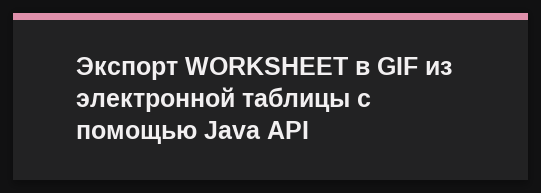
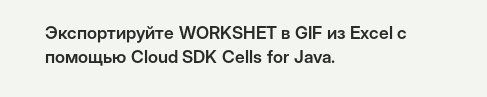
[76,57,348,80] Экспорт WORKSHEET -> [45,26,277,43] Экспортируйте WORKSHET
[76,87,371,112] [76,121,309,144] электронной таблицы с помощью Java API -> [349,26,408,39] [45,50,335,66] Excel с помощью Cloud SDK Cells for Java.

